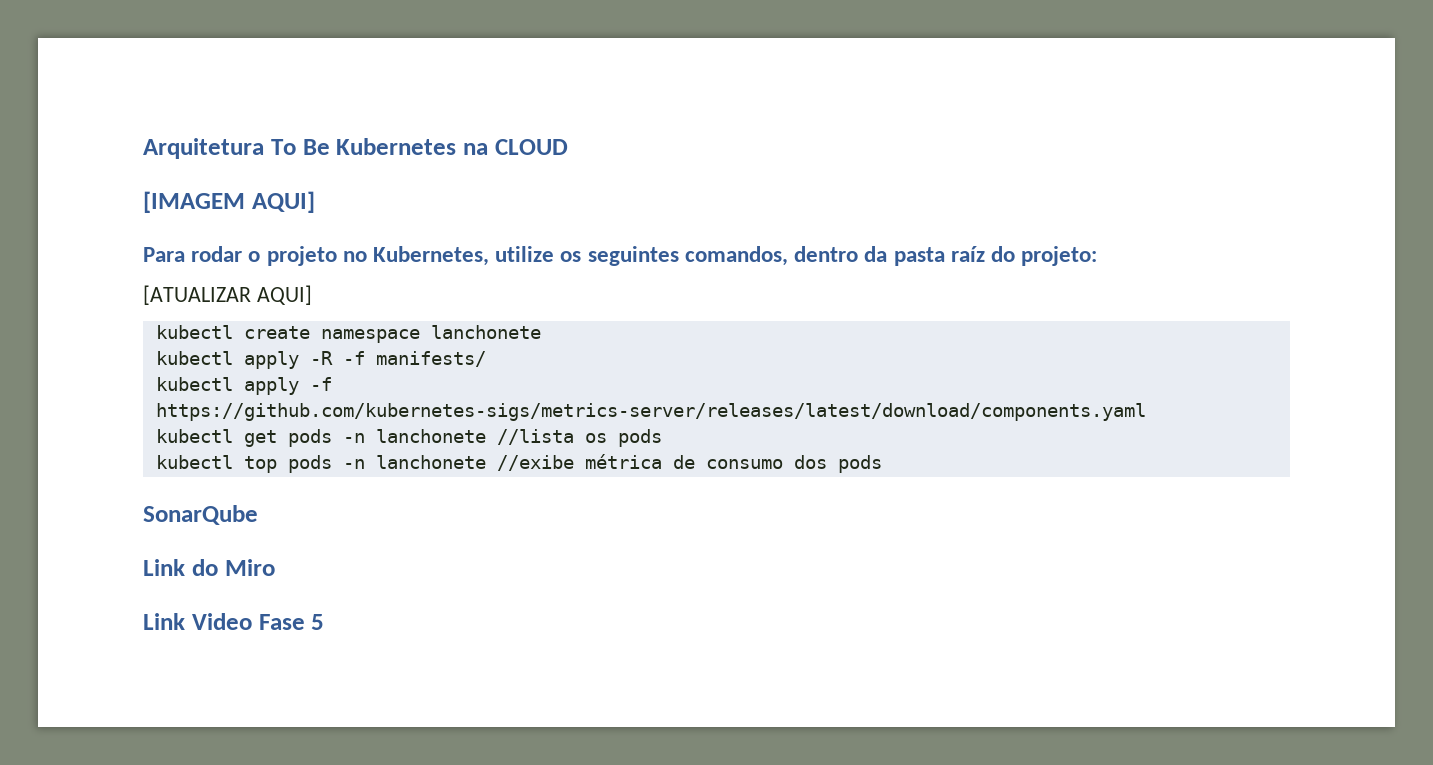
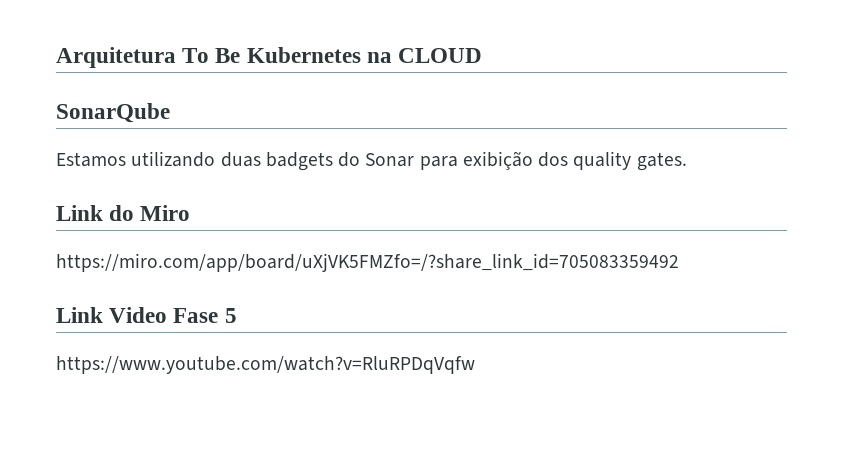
[143,191,315,213] [143,246,1098,266] [143,285,312,305] [155,325,541,343] [155,351,486,369] [155,377,332,395] [155,403,1146,421] [155,429,662,447] [155,454,882,473] [143,505,258,525] [IMAGEM AQUI] // Para rodar o projeto no Kubernetes, utilize os seguintes comandos, dentro da pasta raíz do projeto: // [ATUALIZAR AQUI] // kubectl create namespace lanchonete // kubectl apply -R -f manifests/ // kubectl apply -f https://github.com/kubernetes-sigs/metrics-server/releases/latest/download/components.yaml // kubectl get pods -n lanchonete //lista os pods // kubectl top pods -n lanchonete //exibe métrica de consumo dos pods // SonarQube -> [56,103,170,123] [56,151,687,171] SonarQube // Estamos utilizando duas badgets do Sonar para exibição dos quality gates.
(275, 567) none -> [56,253,679,272] // https://miro.com/app/board/uXjVK5FMZfo=/?share_link_id=705083359492
(325, 622) none -> [56,356,475,374] // https://www.youtube.com/watch?v=RluRPDqVqfw

